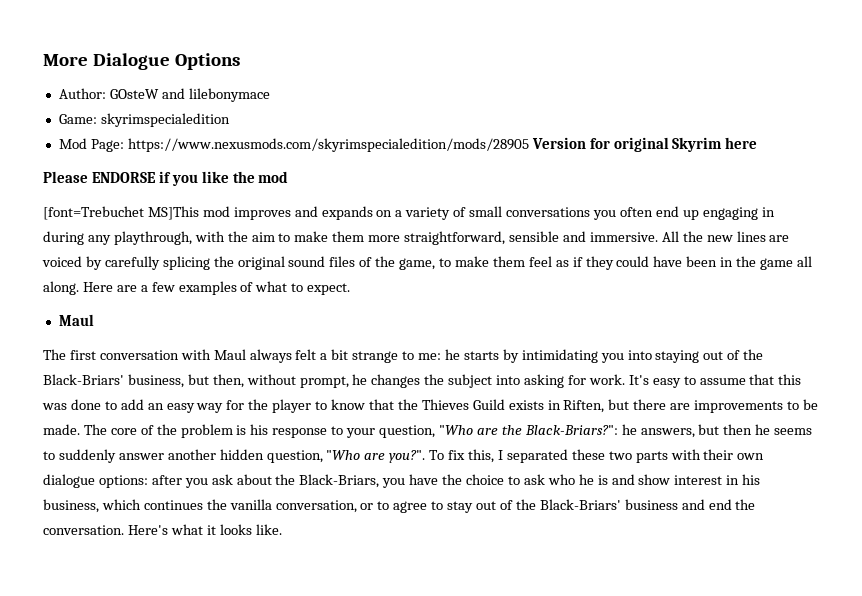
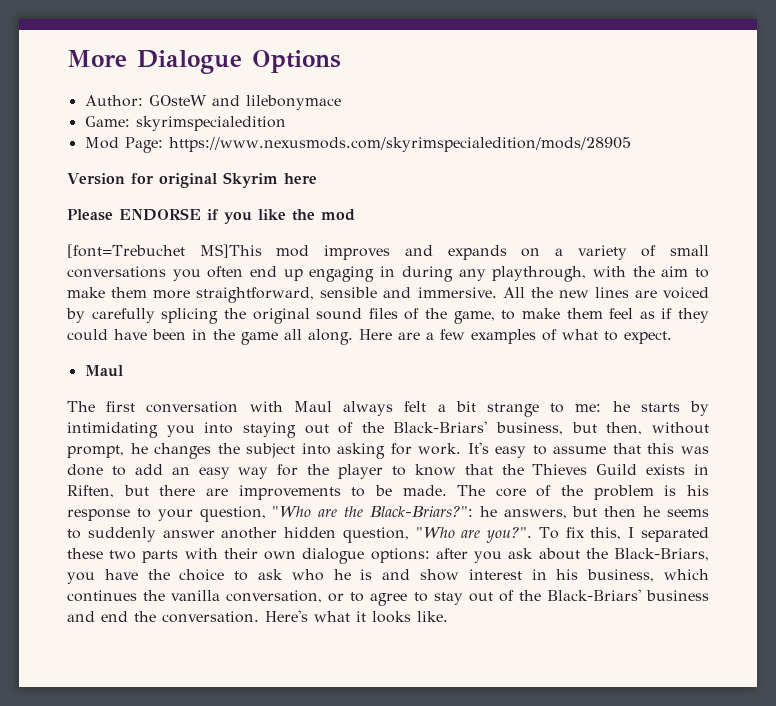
(529, 145) none -> (631, 144) //

